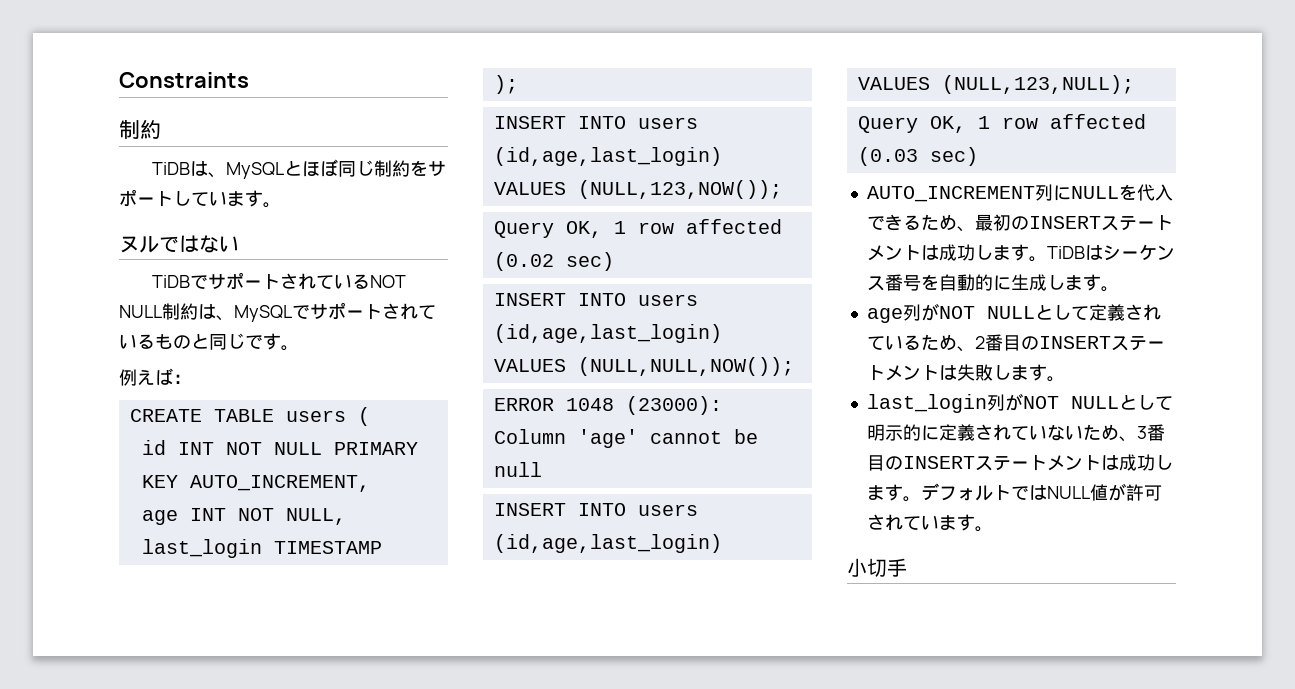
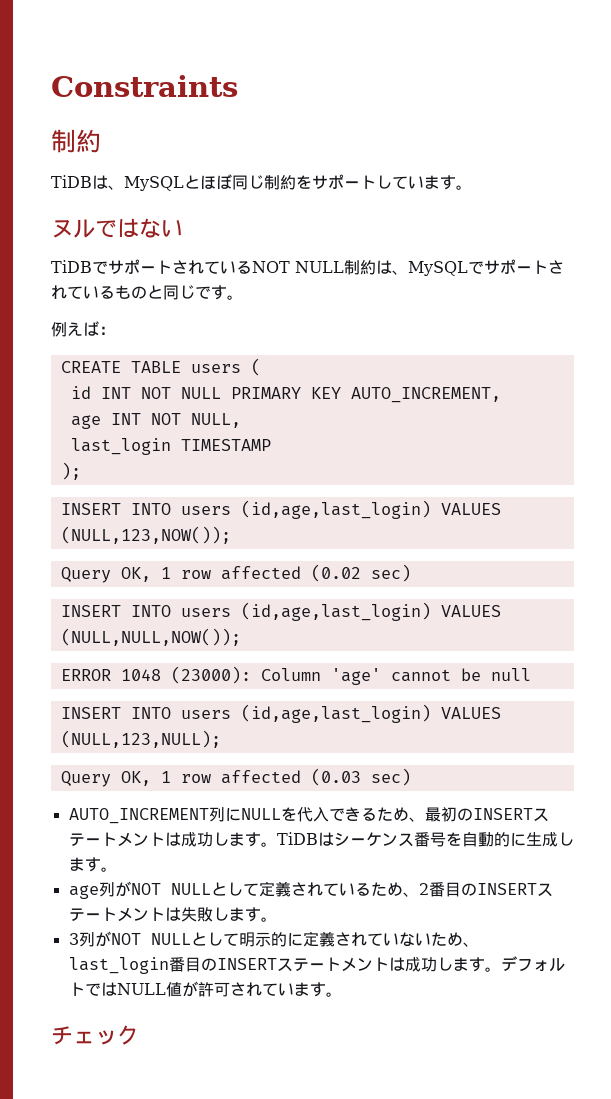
[866,394,987,413] last_login -> [68,933,79,945] 3
[1136,426,1147,439] 3 -> [68,957,169,974] last_login
[847,558,907,577] 小切手 -> [51,1025,139,1045] チェック

